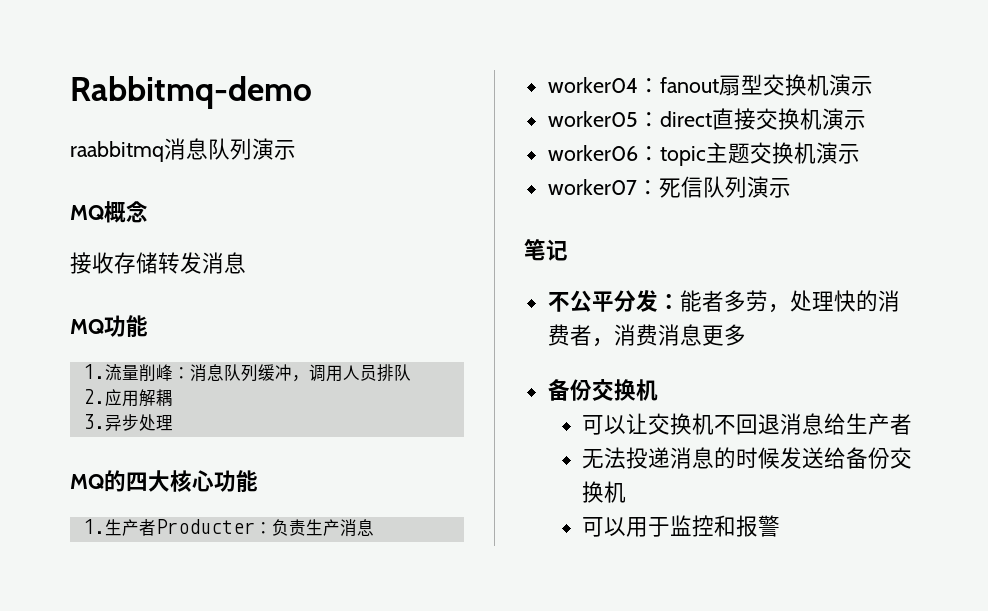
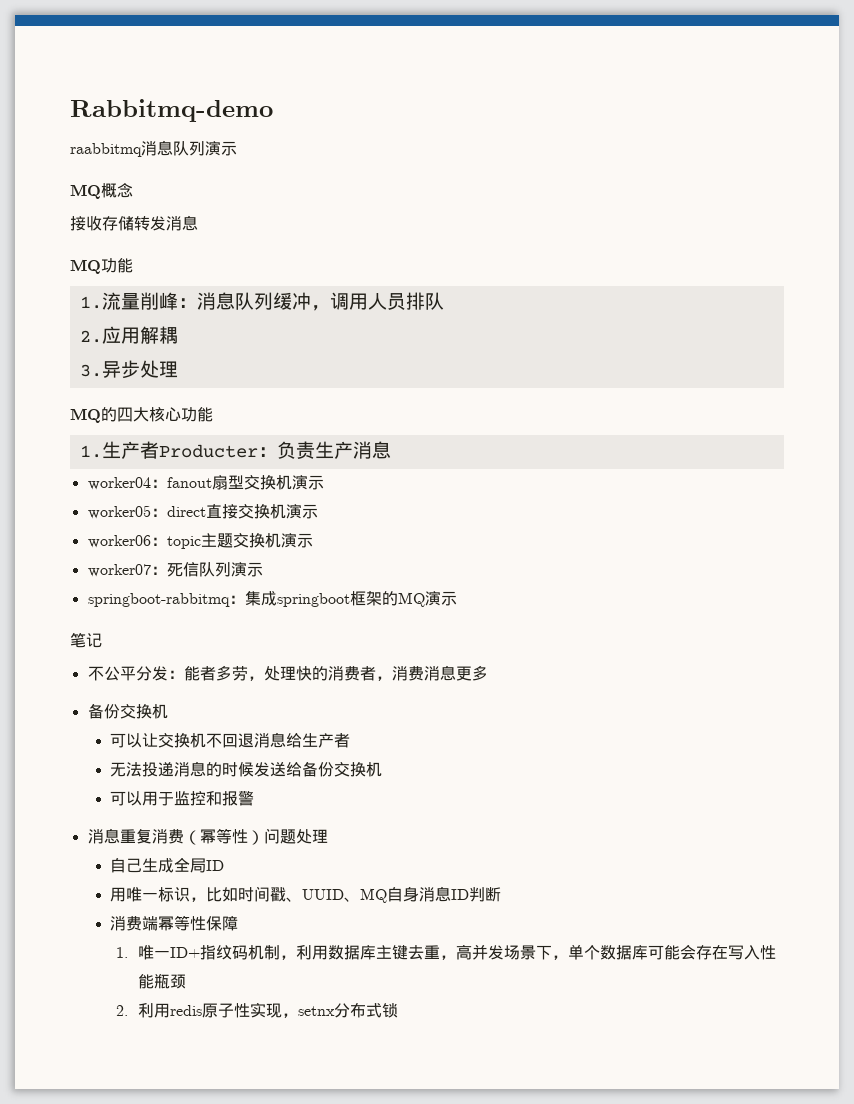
(791, 188) none -> [87,591,457,607] // springboot-rabbitmq：集成springboot框架的MQ演示
(780, 526) none -> [87,828,328,845] [110,857,225,873] [110,886,502,903] [110,915,239,931] [115,944,777,960] [138,973,187,989] [115,1002,399,1018] // 消息重复消费（幂等性）问题处理 // 自己生成全局ID // 用唯一标识，比如时间戳、UUID、MQ自身消息ID判断 // 消费端幂等性保障 // 1.唯一ID+指纹码机制，利用数据库主键去重，高并发场景下，单个数据库可能会存在写入性能瓶颈 // 2.利用redis原子性实现，setnx分布式锁

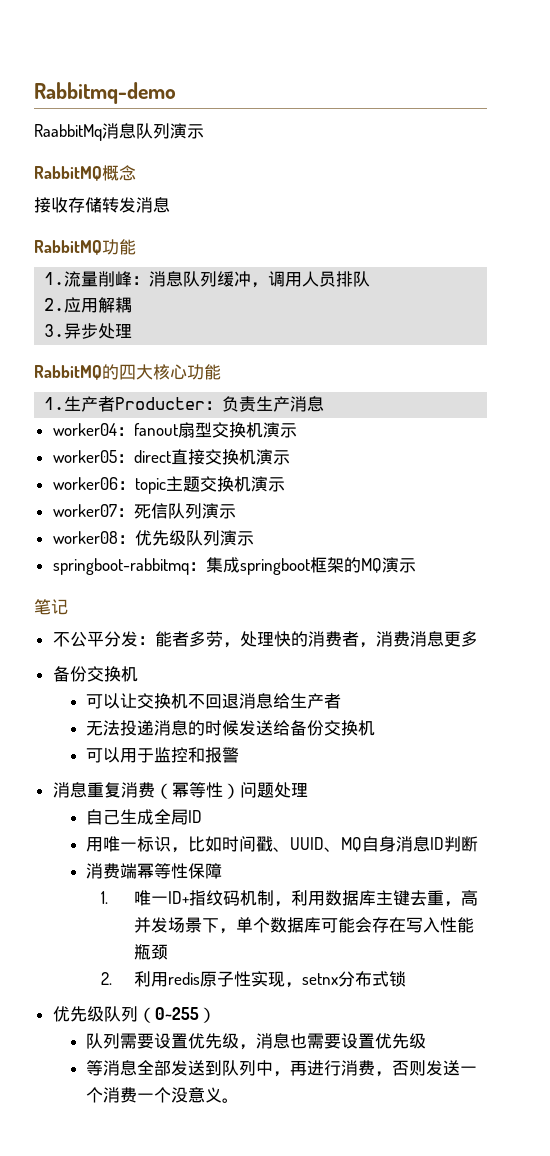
[70,143,142,157] raabbitmq -> [34,124,102,141] RaabbitMq
[70,184,101,199] MQ -> [34,166,102,181] RabbitMQ
[70,259,101,274] MQ -> [34,240,102,255] RabbitMQ
[70,408,101,423] MQ -> [34,365,102,380] RabbitMQ
(263, 569) none -> [52,530,254,546] // worker08：优先级队列演示
(399, 1010) none -> [52,1006,216,1023] [86,1033,427,1050] [86,1060,478,1077] [86,1087,240,1103] // 优先级队列（0~255） // 队列需要设置优先级，消息也需要设置优先级 // 等消息全部发送到队列中，再进行消费，否则发送一个消费一个没意义。

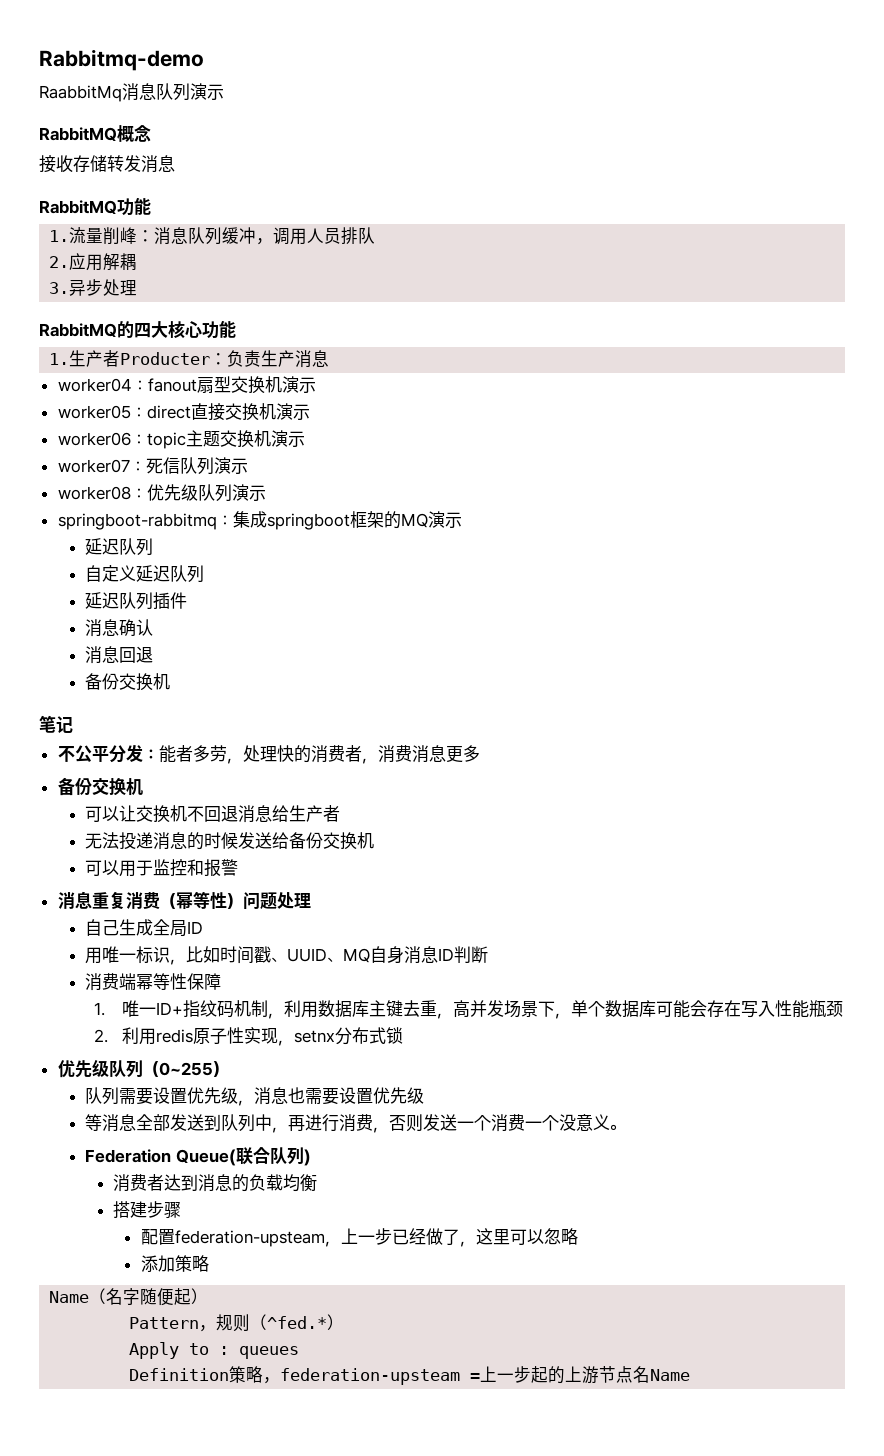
(416, 565) none -> [85,538,154,556] [85,565,205,583] [85,592,188,610] [85,619,154,637] [85,646,154,664] [85,673,171,691] // 延迟队列 // 自定义延迟队列 // 延迟队列插件 // 消息确认 // 消息回退 // 备份交换机
(240, 1100) none -> [85,1147,311,1166] [112,1174,317,1192] [112,1201,181,1219] [140,1228,578,1247] [140,1255,209,1272] [49,1288,209,1306] [129,1314,345,1332] [129,1342,300,1359] [129,1366,691,1385] // Federation Queue(联合队列) // 消费者达到消息的负载均衡 // 搭建步骤 // 配置federation-upsteam，上一步已经做了，这里可以忽略 // 添加策略 // Name（名字随便起） // Pattern，规则（^fed.*） // Apply to : queues // Definition策略，federation-upsteam =上一步起的上游节点名Name

